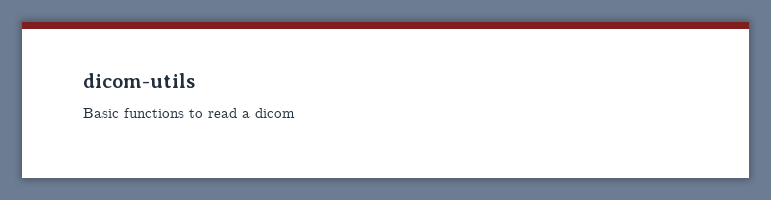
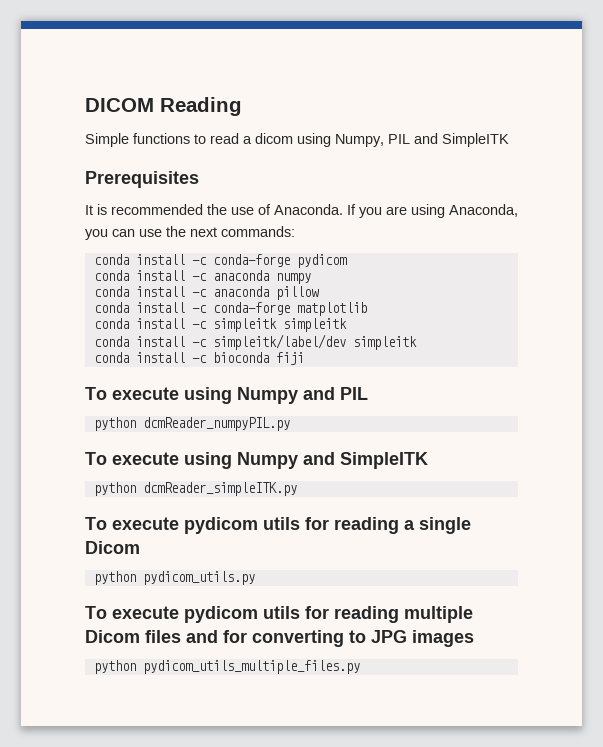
[83,73,195,88] [83,108,119,118] dicom-utils // Basic -> [85,97,242,116] [85,133,129,147] DICOM Reading // Simple
(295, 113) none -> [297,133,509,147] [85,171,199,188] [85,204,518,218] [85,226,295,240] [93,254,347,268] [93,270,311,284] [93,286,319,300] [93,302,367,316] [93,318,347,332] [93,334,417,350] [93,352,304,365] [85,387,368,404] [93,417,290,431] [85,452,428,469] [93,482,297,496] [85,517,471,534] [85,541,140,554] [93,571,255,585] [85,606,473,623] [85,630,474,647] [93,660,360,674] using Numpy, PIL and SimpleITK // Prerequisites // It is recommended the use of Anaconda. If you are using Anaconda, you can use the next commands: // conda install -c conda-forge pydicom // conda install -c anaconda numpy // conda install -c anaconda pillow // conda install -c conda-forge matplotlib // conda install -c simpleitk simpleitk // conda install -c simpleitk/label/dev simpleitk // conda install -c bioconda fiji // To execute using Numpy and PIL // python dcmReader_numpyPIL.py // To execute using Numpy and SimpleITK // python dcmReader_simpleITK.py // To execute pydicom utils for reading a single Dicom // python pydicom_utils.py // To execute pydicom utils for reading multiple Dicom files and for converting to JPG images // python pydicom_utils_multiple_files.py

